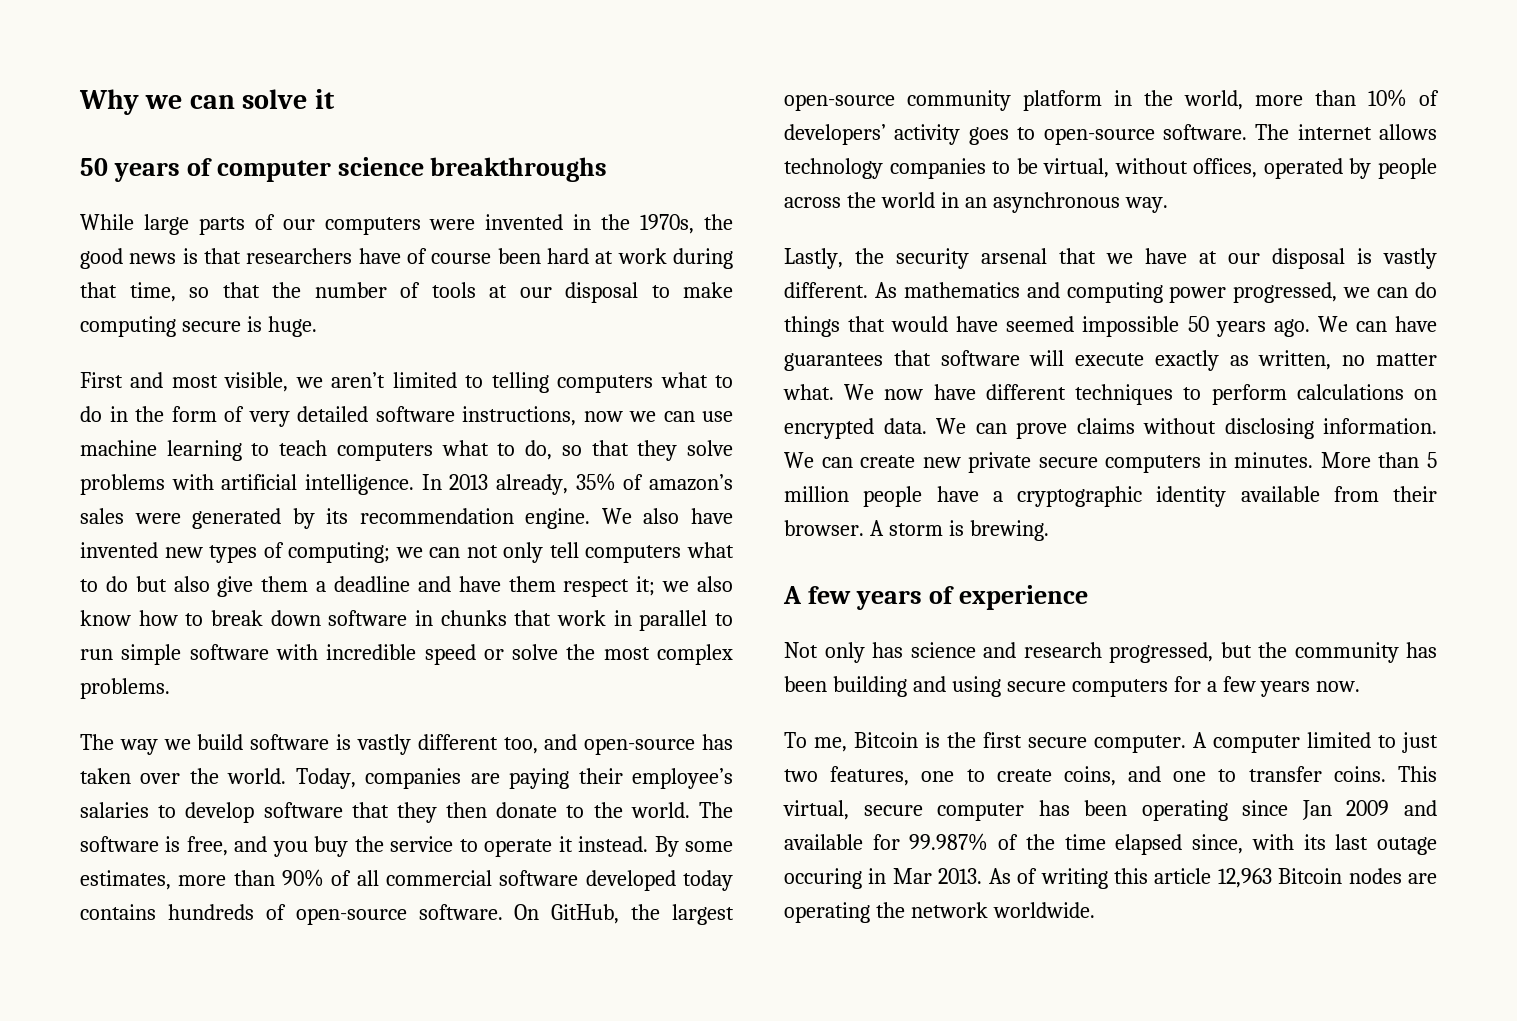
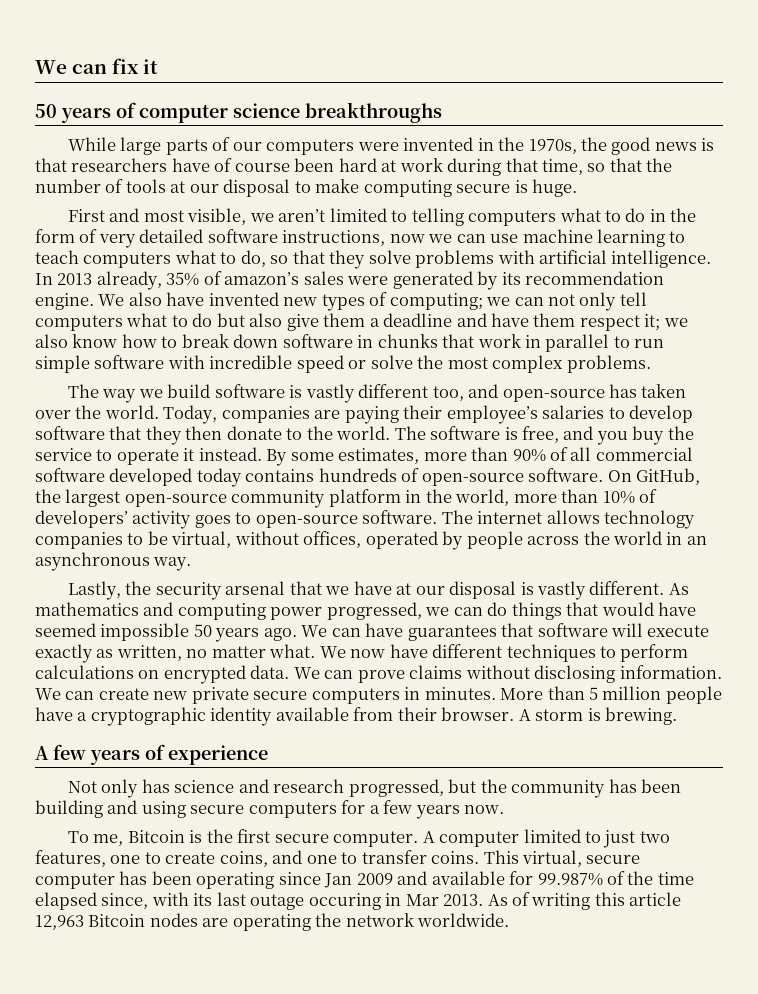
[79,89,308,115] Why we can solve -> [35,58,140,74] We can fix

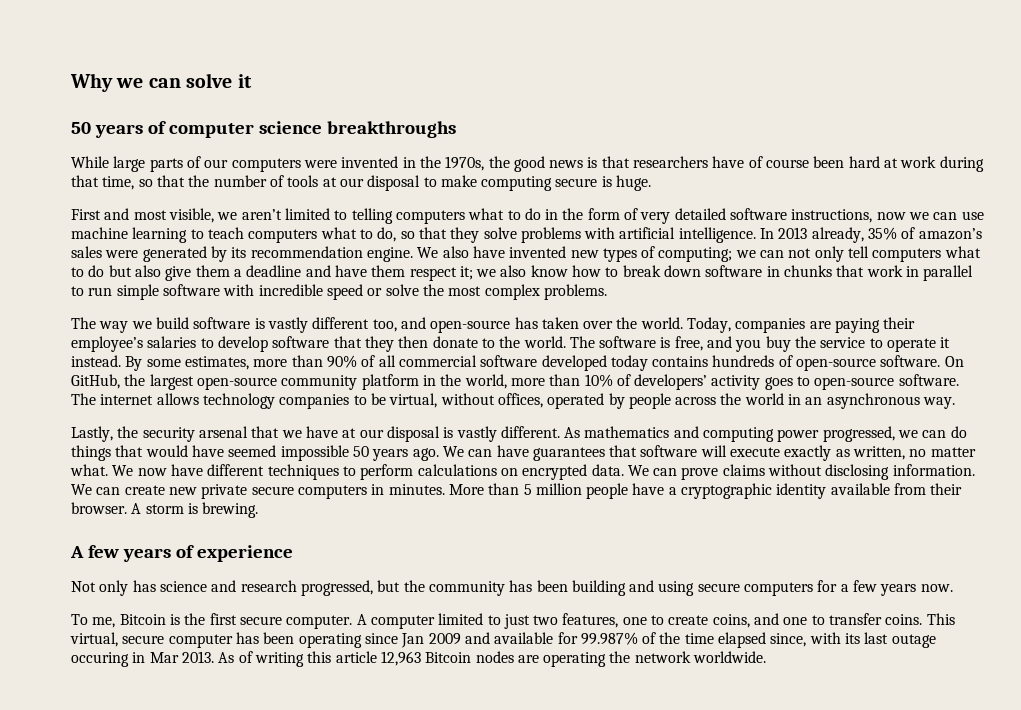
[35,58,140,74] We can fix -> [70,73,233,92] Why we can solve

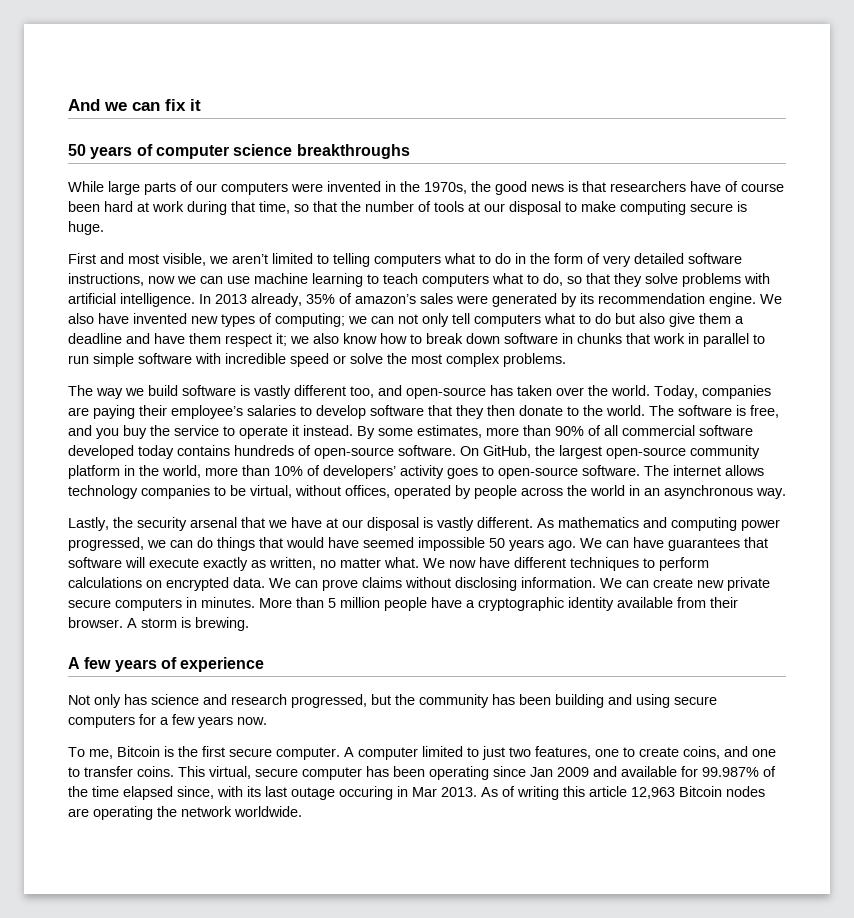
[70,73,233,92] Why we can solve -> [68,99,186,111] And we can fix

